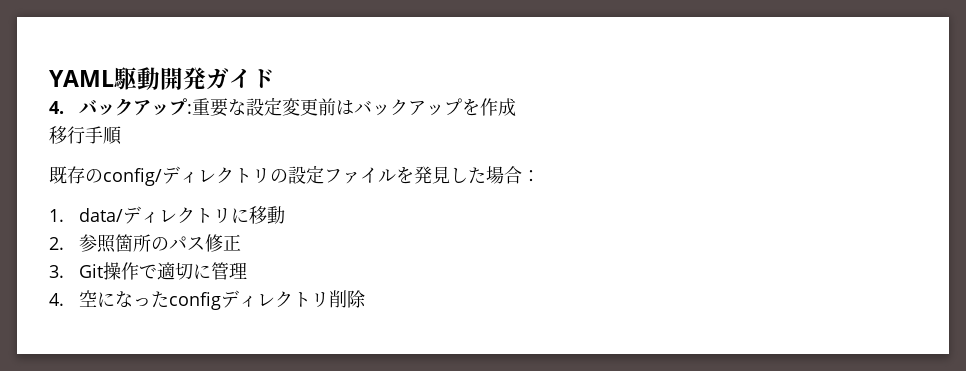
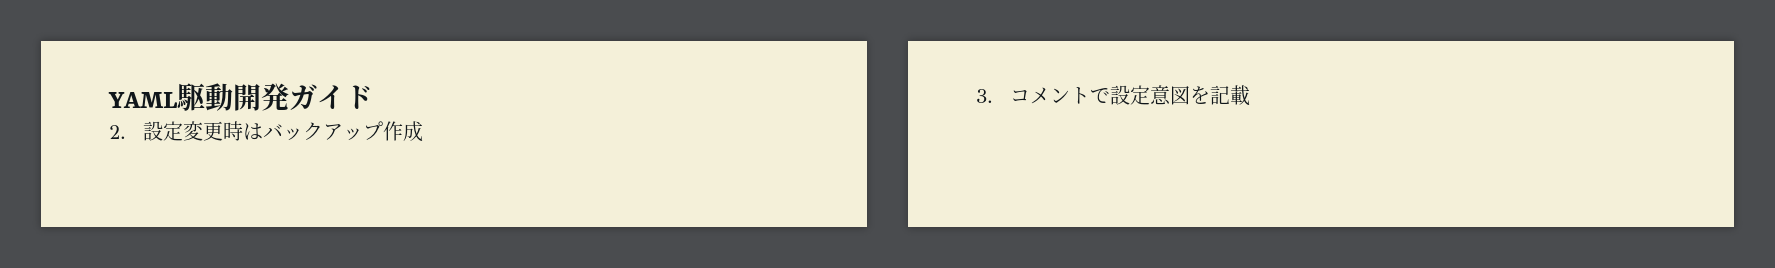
[49,98,247,117] 4.バックアップ:重要な -> [109,125,126,139] 2.
[318,98,337,116] 前 -> [223,121,244,141] 時
[462,98,481,116] を -> (384, 130) none
[49,126,122,145] [49,165,540,186] [49,206,286,224] [49,234,242,253] [49,262,248,280] [49,290,367,310] 移行手順 // 既存のconfig/ディレクトリの設定ファイルを発見した場合： // 1. data/ディレクトリに移動 // 2.参照箇所のパス修正 // 3. Git操作で適切に管理 // 4.空になったconfigディレクトリ削除 -> [976,85,1251,106] 3.コメントで設定意図を記載

